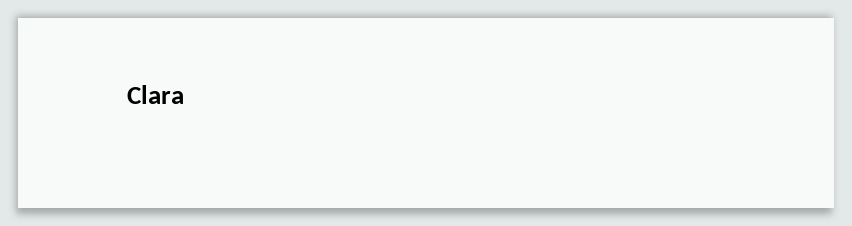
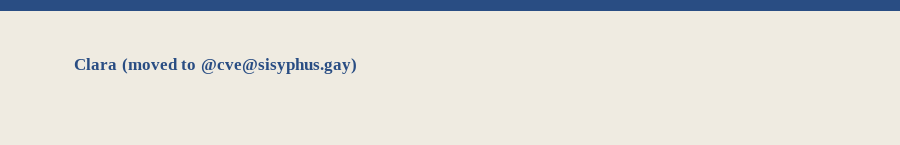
(184, 94) none -> [121,58,357,74] (moved to @cve@sisyphus.gay)

